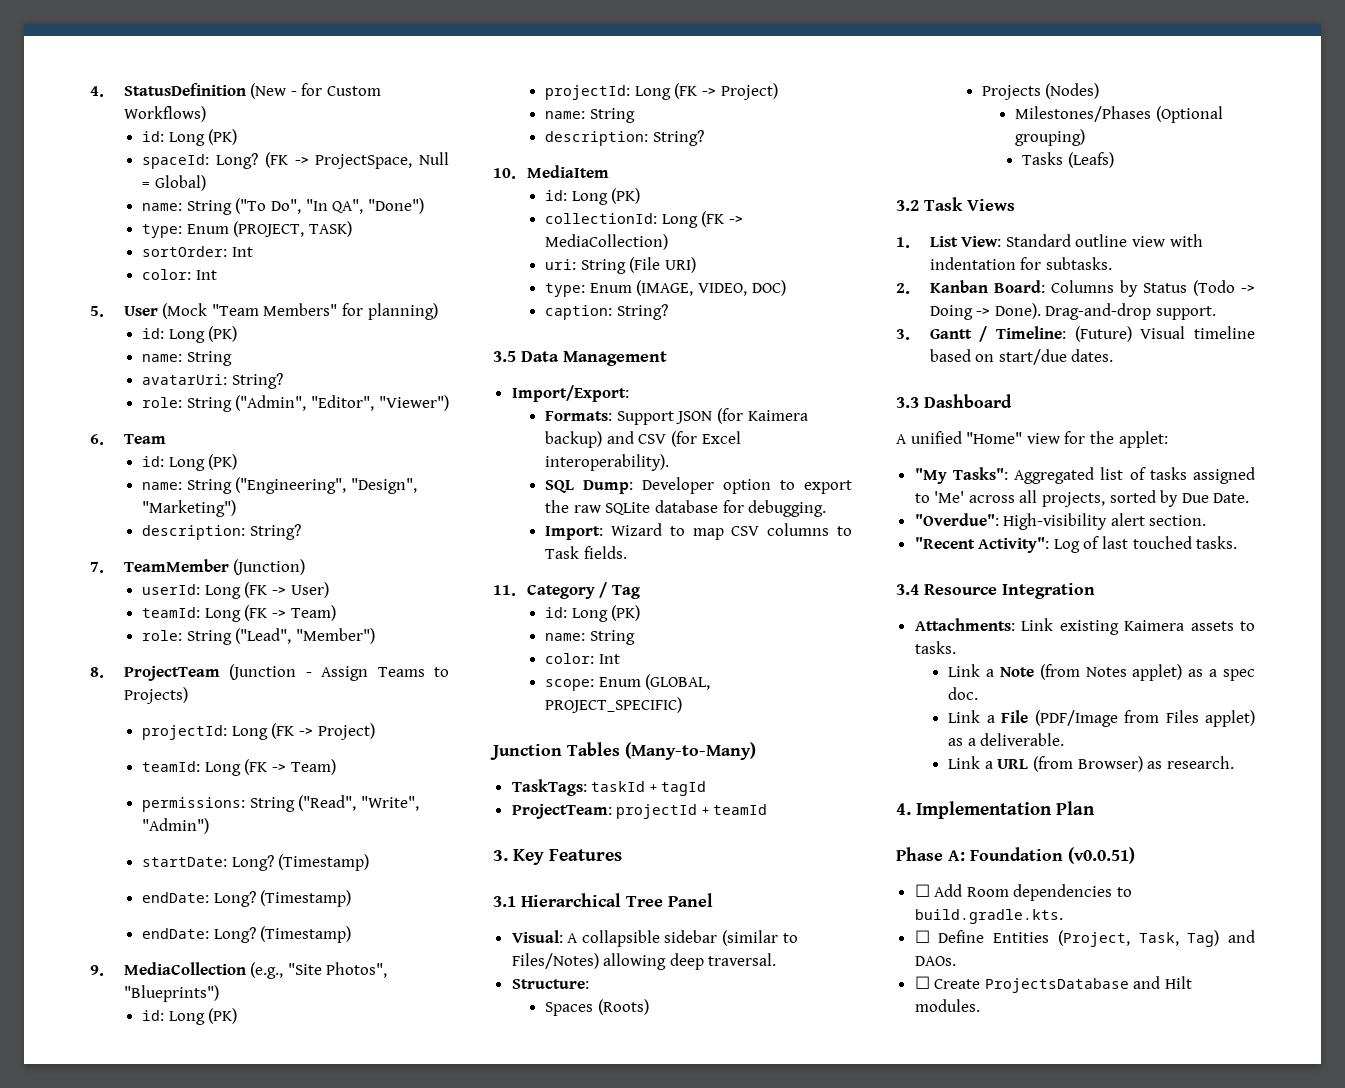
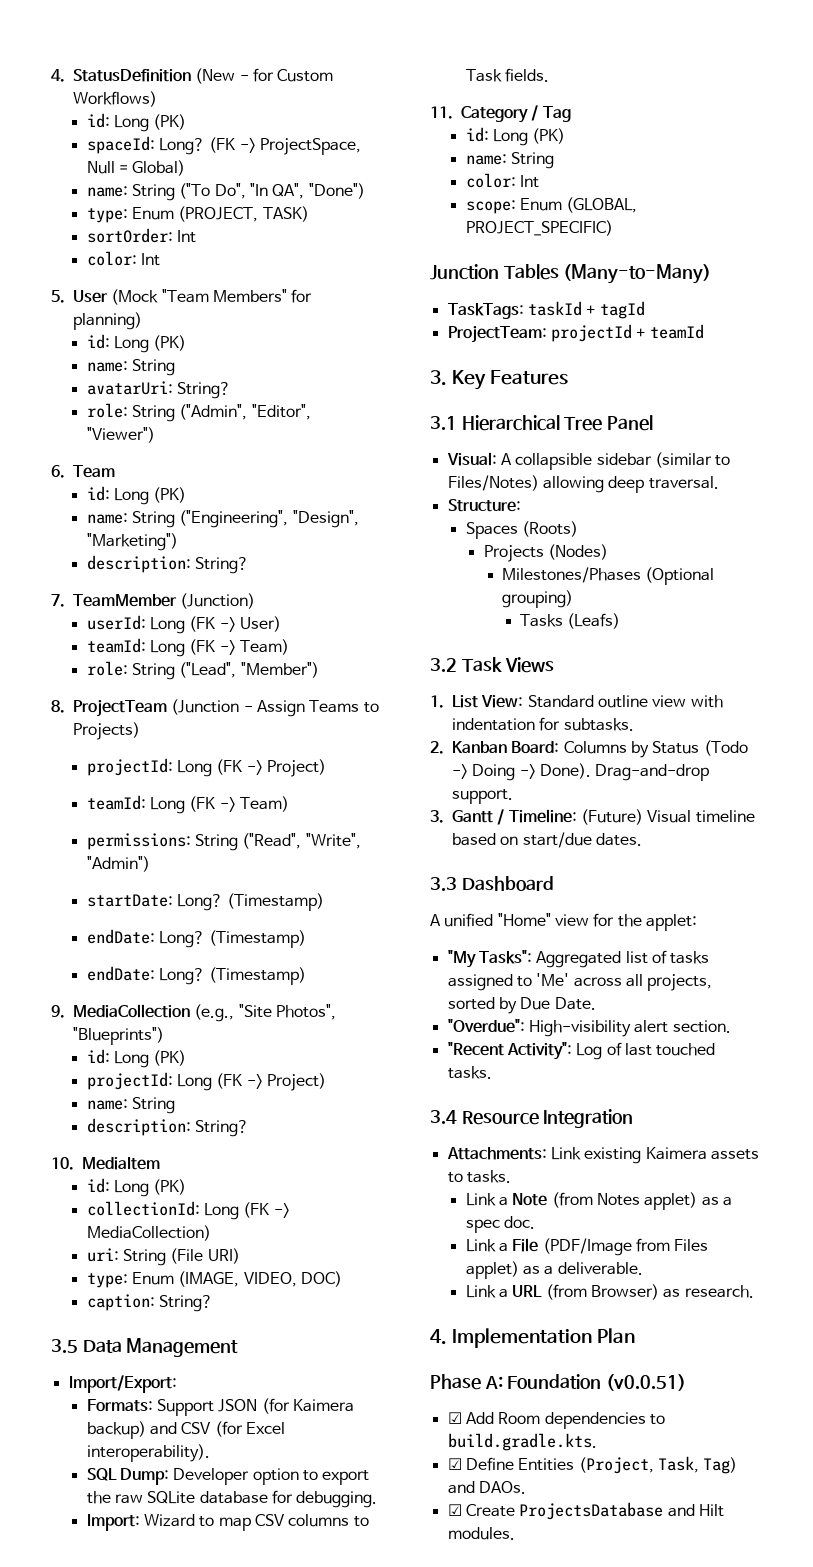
[914,884,930,897] ☐ -> [447,1412,462,1424] ☑
[914,930,930,943] ☐ -> [447,1458,462,1470] ☑
[914,976,930,989] ☐ -> [447,1504,462,1516] ☑

